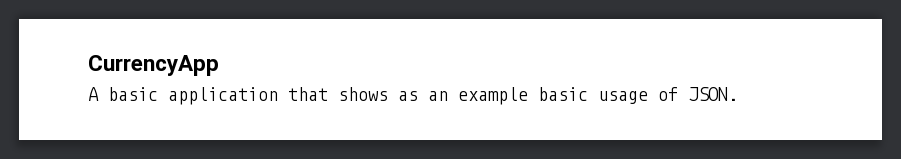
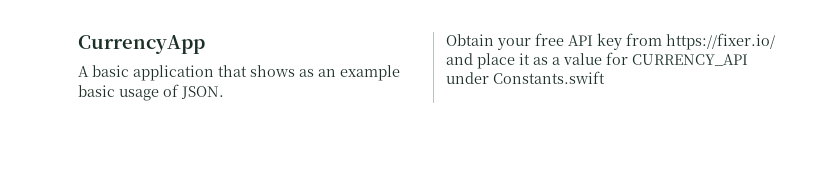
(738, 94) none -> [446,33,775,50] [446,52,748,69] [446,71,605,84] // Obtain your free API key from https://fixer.io/ and place it as a value for CURRENCY_API under Constants.swift

